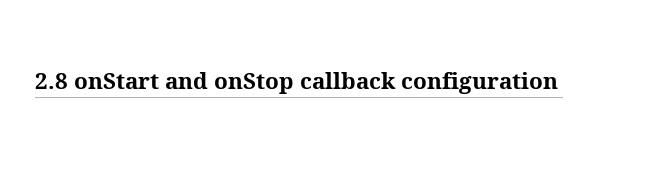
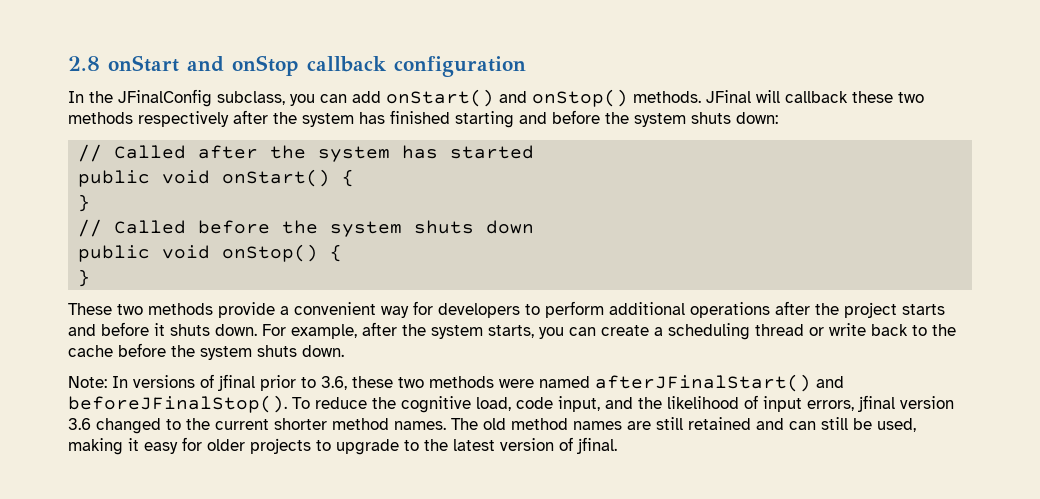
(559, 83) none -> [68,89,924,107] [68,110,778,128] [78,144,535,162] [78,169,355,187] [78,194,91,212] [78,219,535,237] [78,244,343,262] [78,269,91,287] [68,301,945,318] [68,322,956,340] [68,343,344,360] [68,374,844,392] [68,395,954,413] [68,417,916,434] [68,437,617,455] // In the JFinalConfig subclass, you can add onStart() and onStop() methods. JFinal will callback these two methods respectively after the system has finished starting and before the system shuts down: // // Called after the system has started // public void onStart() { // } // // Called before the system shuts down // public void onStop() { // } // These two methods provide a convenient way for developers to perform additional operations after the project starts and before it shuts down. For example, after the system starts, you can create a scheduling thread or write back to the cache before the system shuts down. // Note: In versions of jfinal prior to 3.6, these two methods were named afterJFinalStart() and beforeJFinalStop(). To reduce the cognitive load, code input, and the likelihood of input errors, jfinal version 3.6 changed to the current shorter method names. The old method names are still retained and can still be used, making it easy for older projects to upgrade to the latest version of jfinal.

